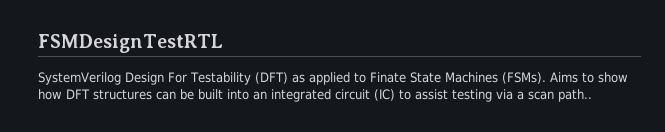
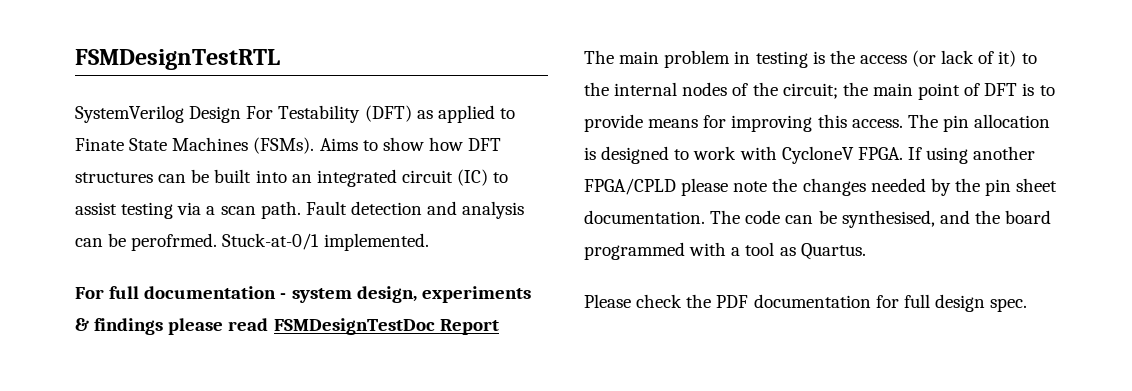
[558,89,592,102] path.. -> [260,201,525,219] [75,233,429,251] [75,286,531,303] [75,318,499,335] [584,50,1037,68] [584,82,1055,100] [584,114,1051,132] [584,146,1036,164] [584,178,1058,196] [584,210,1052,228] [584,242,866,260] [584,294,1028,312] path. Fault detection and analysis can be perofrmed. Stuck-at-0/1 implemented. // For full documentation - system design, experiments & findings please read FSMDesignTestDoc Report // The main problem in testing is the access (or lack of it) to the internal nodes of the circuit; the main point of DFT is to provide means for improving this access. The pin allocation is designed to work with CycloneV FPGA. If using another FPGA/CPLD please note the changes needed by the pin sheet documentation. The code can be synthesised, and the board programmed with a tool as Quartus. // Please check the PDF documentation for full design spec.

